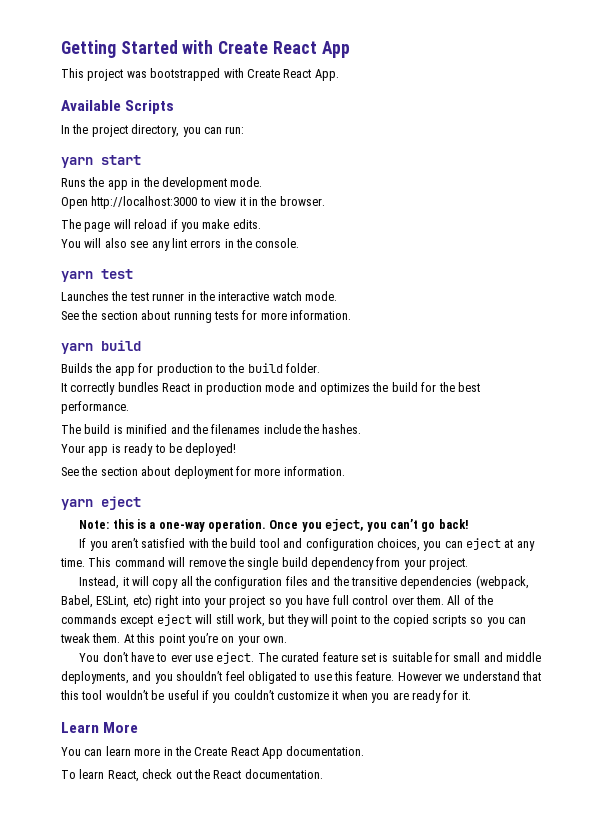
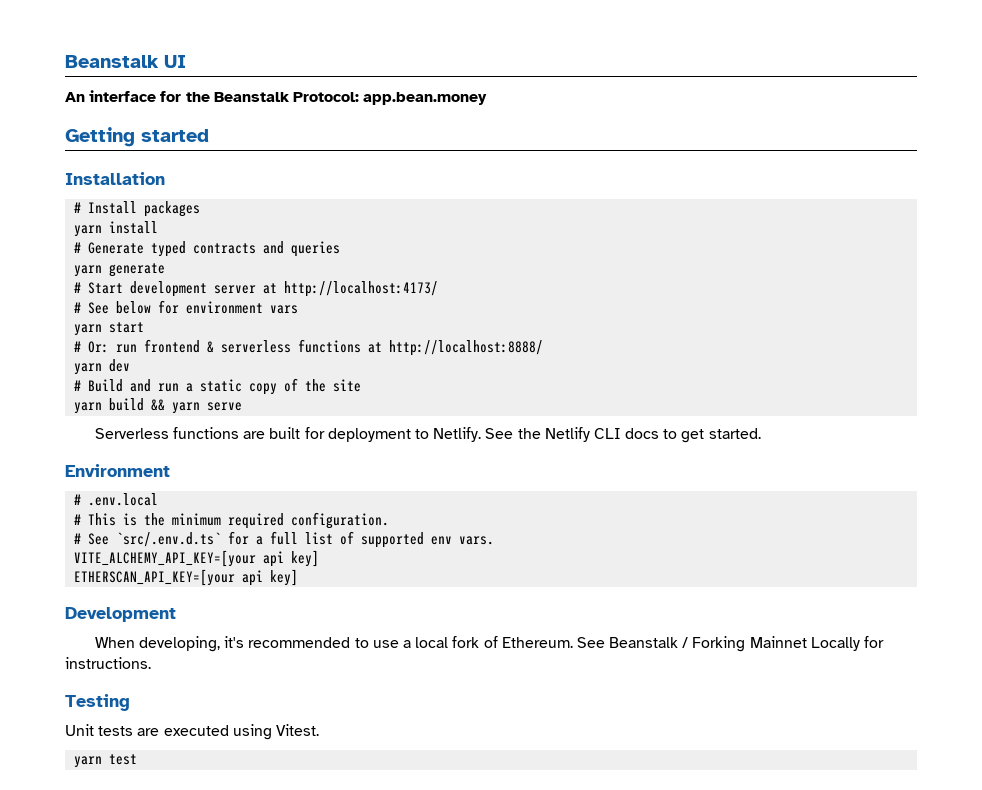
[61,40,350,58] [61,68,339,81] [61,100,175,114] [61,124,245,137] [61,155,141,168] [61,177,263,190] [61,196,325,209] [61,219,261,232] [61,238,300,251] [61,269,133,282] [61,291,337,301] [61,310,351,323] [61,340,141,354] [61,363,320,376] [61,382,480,395] [61,401,129,414] [61,424,362,434] [61,443,237,456] [61,466,345,479] [61,496,141,510] [79,518,469,532] [79,538,535,551] [60,557,469,570] [79,575,529,589] [61,594,493,608] [61,614,526,627] [60,633,287,646] [79,652,542,664] [61,671,541,684] [60,690,471,703] [61,722,139,733] [61,746,365,759] [61,769,323,782] Getting Started with Create React App // This project was bootstrapped with Create React App. // Available Scripts // In the project directory, you can run: // yarn start // Runs the app in the development mode. // Open http://localhost:3000 to view it in the browser. // The page will reload if you make edits. // You will also see any lint errors in the console. // yarn test // Launches the test runner in the interactive watch mode. // See the section about running tests for more information. // yarn build // Builds the app for production to the build folder. // It correctly bundles React in production mode and optimizes the build for the best performance. // The build is minified and the filenames include the hashes. // Your app is ready to be deployed! // See the section about deployment for more information. // yarn eject // Note: this is a one-way operation. Once you eject, you can’t go back! // If you aren’t satisfied with the build tool and configuration choices, you can eject at any time. This command will remove the single build dependency from your project. // Instead, it will copy all the configuration files and the transitive dependencies (webpack, Babel, ESLint, etc) right into your project so you have full control over them. All of the commands except eject will still work, but they will point to the copied scripts so you can tweak them. At this point you’re on your own. // You don’t have to ever use eject. The curated feature set is suitable for small and middle deployments, and you shouldn’t feel obligated to use this feature. However we understand that this tool wouldn’t be useful if you couldn’t customize it when you are ready for it. // Learn More // You can learn more in the Create React App documentation. // To learn React, check out the React documentation. -> [65,55,186,68] [65,90,488,105] [65,127,209,147] [65,172,165,185] [74,201,201,217] [74,221,159,237] [74,241,341,257] [74,263,166,277] [74,281,439,297] [74,300,299,314] [74,322,145,336] [74,339,544,356] [74,359,131,375] [74,378,362,395] [74,398,243,414] [94,427,761,443] [65,464,170,477] [74,493,159,506] [74,512,390,529] [74,531,495,548] [74,550,320,567] [74,569,299,586] [65,607,176,622] [94,636,885,652] [65,657,151,669] [65,694,130,711] [65,724,319,740] [74,754,138,768] Beanstalk UI // An interface for the Beanstalk Protocol: app.bean.money // Getting started // Installation // # Install packages // yarn install // # Generate typed contracts and queries // yarn generate // # Start development server at http://localhost:4173/ // # See below for environment vars // yarn start // # Or: run frontend & serverless functions at http://localhost:8888/ // yarn dev // # Build and run a static copy of the site // yarn build && yarn serve // Serverless functions are built for deployment to Netlify. See the Netlify CLI docs to get started. // Environment // # .env.local // # This is the minimum required configuration. // # See `src/.env.d.ts` for a full list of supported env vars. // VITE_ALCHEMY_API_KEY=[your api key] // ETHERSCAN_API_KEY=[your api key] // Development // When developing, it's recommended to use a local fork of Ethereum. See Beanstalk / Forking Mainnet Locally for instructions. // Testing // Unit tests are executed using Vitest. // yarn test

